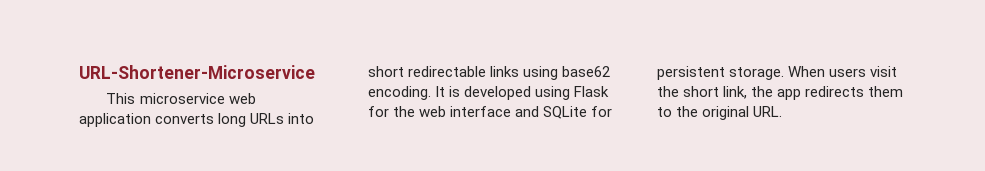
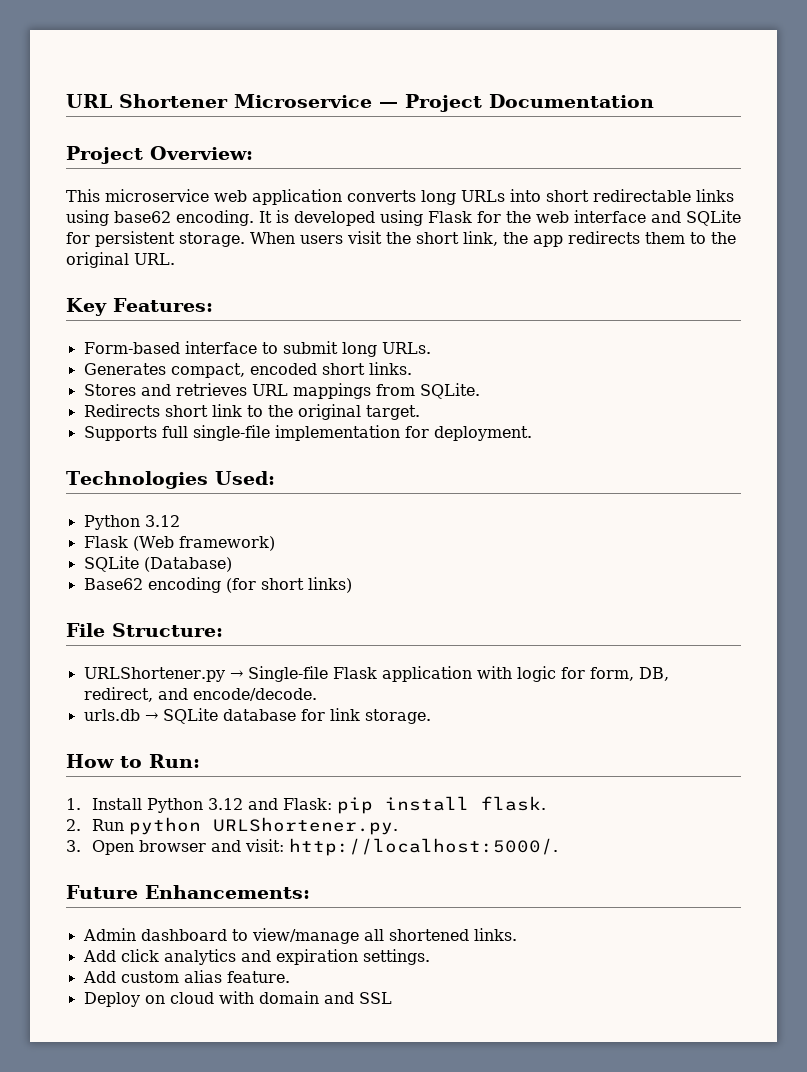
[79,65,315,79] URL-Shortener-Microservice -> [66,94,654,112] [66,146,253,164] URL Shortener Microservice — Project Documentation // Project Overview:
(783, 111) none -> [66,298,213,316] [83,341,431,357] [83,362,412,378] [83,383,480,399] [83,404,420,420] [83,425,532,441] [66,471,275,489] [83,515,180,530] [83,536,275,551] [83,556,232,572] [83,577,352,593] [66,623,223,637] [83,666,669,682] [83,687,317,702] [83,708,431,724] [66,754,200,768] [66,796,547,814] [66,817,399,835] [66,838,559,856] [66,885,310,899] [82,928,517,944] [82,949,430,965] [82,970,290,983] [83,991,392,1007] // Key Features: // Form-based interface to submit long URLs. // Generates compact, encoded short links. // Stores and retrieves URL mappings from SQLite. // Redirects short link to the original target. // Supports full single-file implementation for deployment. // Technologies Used: // Python 3.12 // Flask (Web framework) // SQLite (Database) // Base62 encoding (for short links) // File Structure: // URLShortener.py → Single-file Flask application with logic for form, DB, redirect, and encode/decode. // urls.db → SQLite database for link storage. // How to Run: // 1. Install Python 3.12 and Flask: pip install flask. // 2. Run python URLShortener.py. // 3. Open browser and visit: http://localhost:5000/. // Future Enhancements: // Admin dashboard to view/manage all shortened links. // Add click analytics and expiration settings. // Add custom alias feature. // Deploy on cloud with domain and SSL

